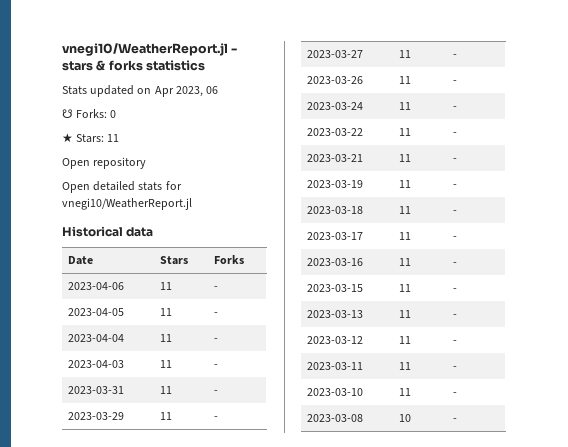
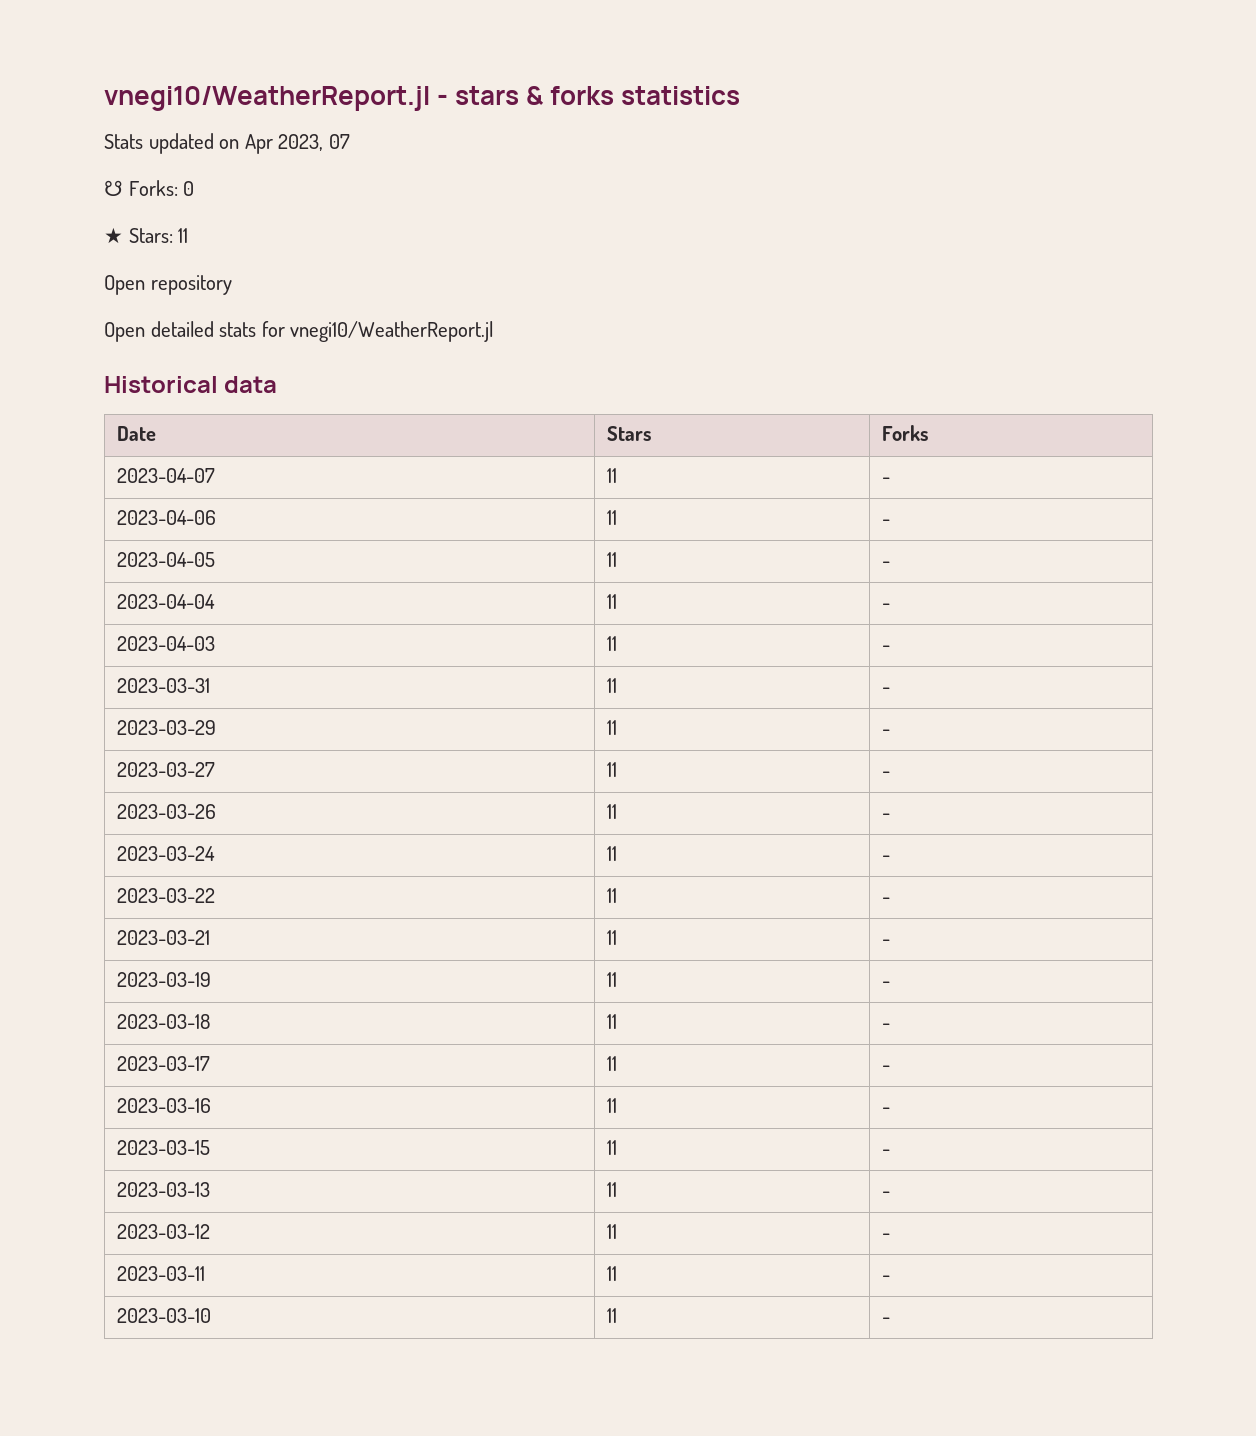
[206,86,219,94] 06 -> [328,134,350,149] 07
(244, 259) none -> [116,468,215,483] [606,468,617,483] [881,477,890,483] // 2023-04-07 | 11 | -
[306,414,363,422] [398,414,411,422] [452,418,457,422] // 2023-03-08 | 10 | - -> (890, 1320) none

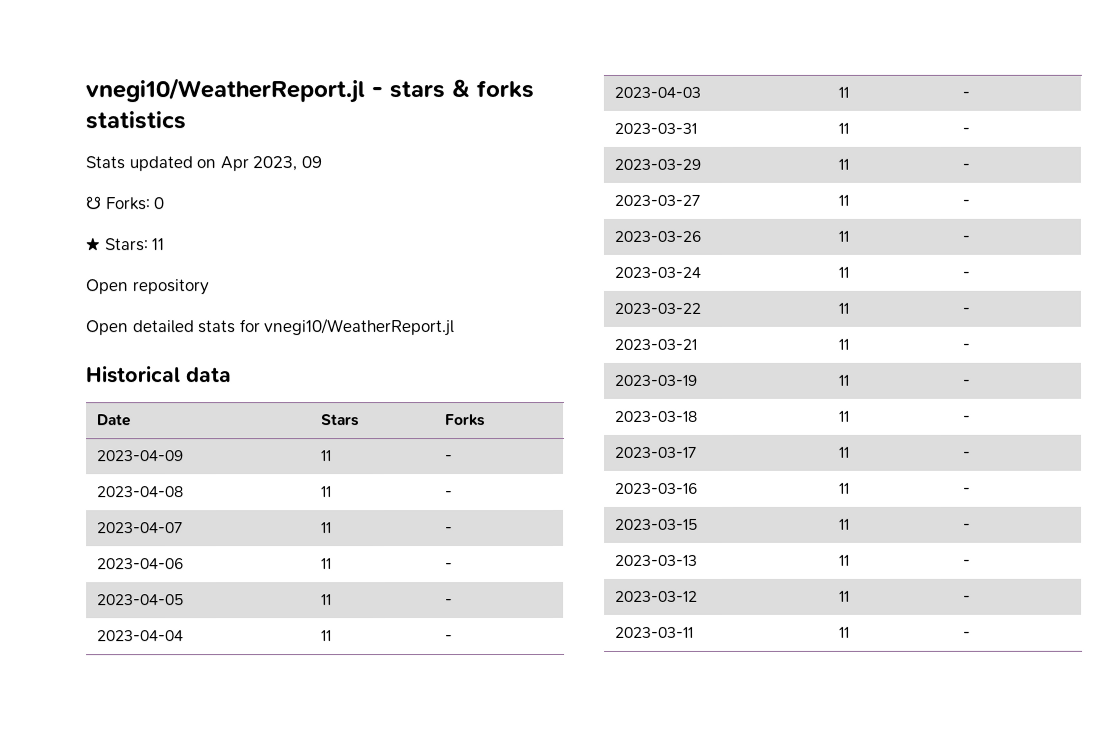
[328,134,350,149] 07 -> [300,156,322,169] 09
(928, 433) none -> [97,450,185,462] [321,450,333,462] [445,455,454,462] [97,486,185,498] [321,486,333,498] [445,491,454,498] // 2023-04-09 | 11 | - // 2023-04-08 | 11 | -
[116,1308,211,1323] [606,1308,617,1323] [881,1317,890,1323] // 2023-03-10 | 11 | - -> (972, 634) none

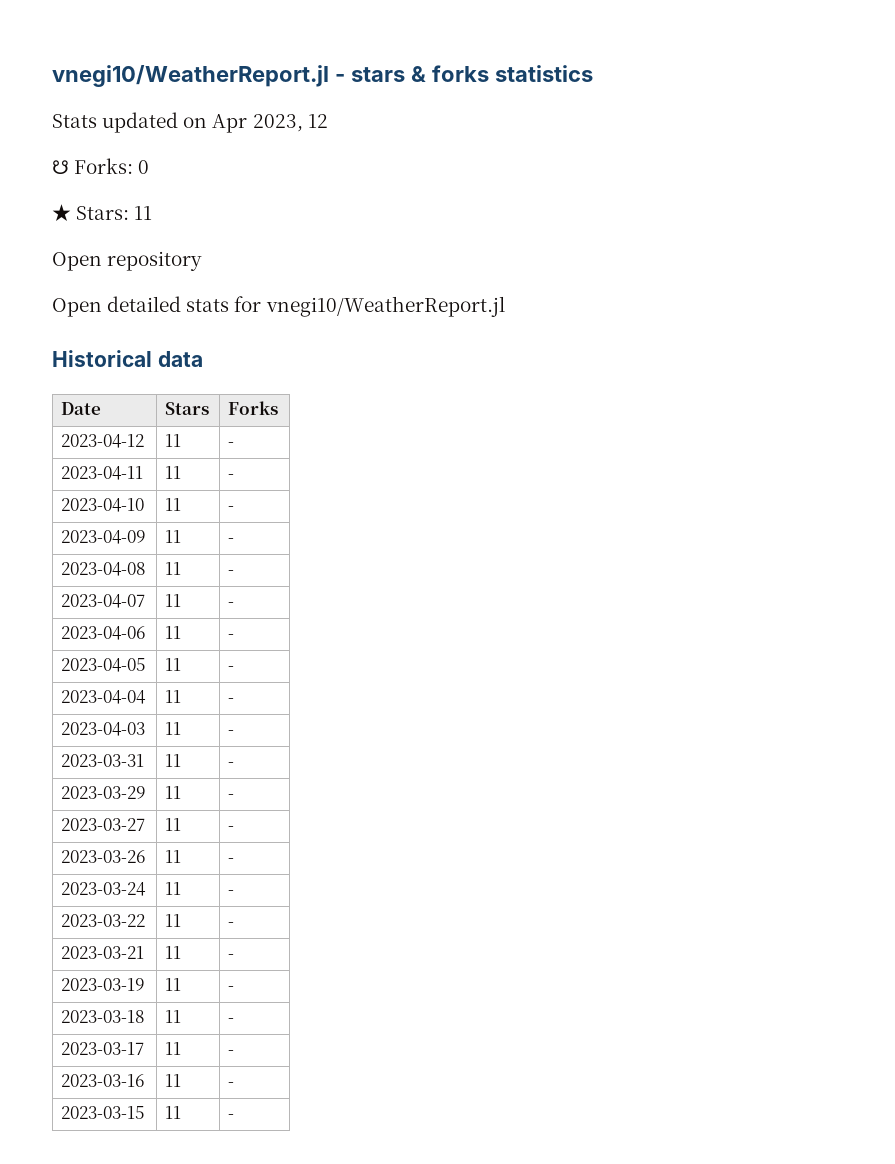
[300,156,322,169] 09 -> [307,114,328,128] 12
(487, 420) none -> [61,434,145,448] [165,434,182,447] [228,442,235,447] [61,466,144,480] [165,466,182,479] [228,474,235,479] [61,498,145,512] [165,498,182,511] [228,506,235,511] // 2023-04-12 | 11 | - // 2023-04-11 | 11 | - // 2023-04-10 | 11 | -
[615,554,699,566] [839,554,851,566] [963,559,972,566] [615,590,699,602] [839,590,851,602] [963,595,972,602] [615,626,695,638] [839,626,851,638] [963,631,972,638] // 2023-03-13 | 11 | - // 2023-03-12 | 11 | - // 2023-03-11 | 11 | - -> (235, 1116) none

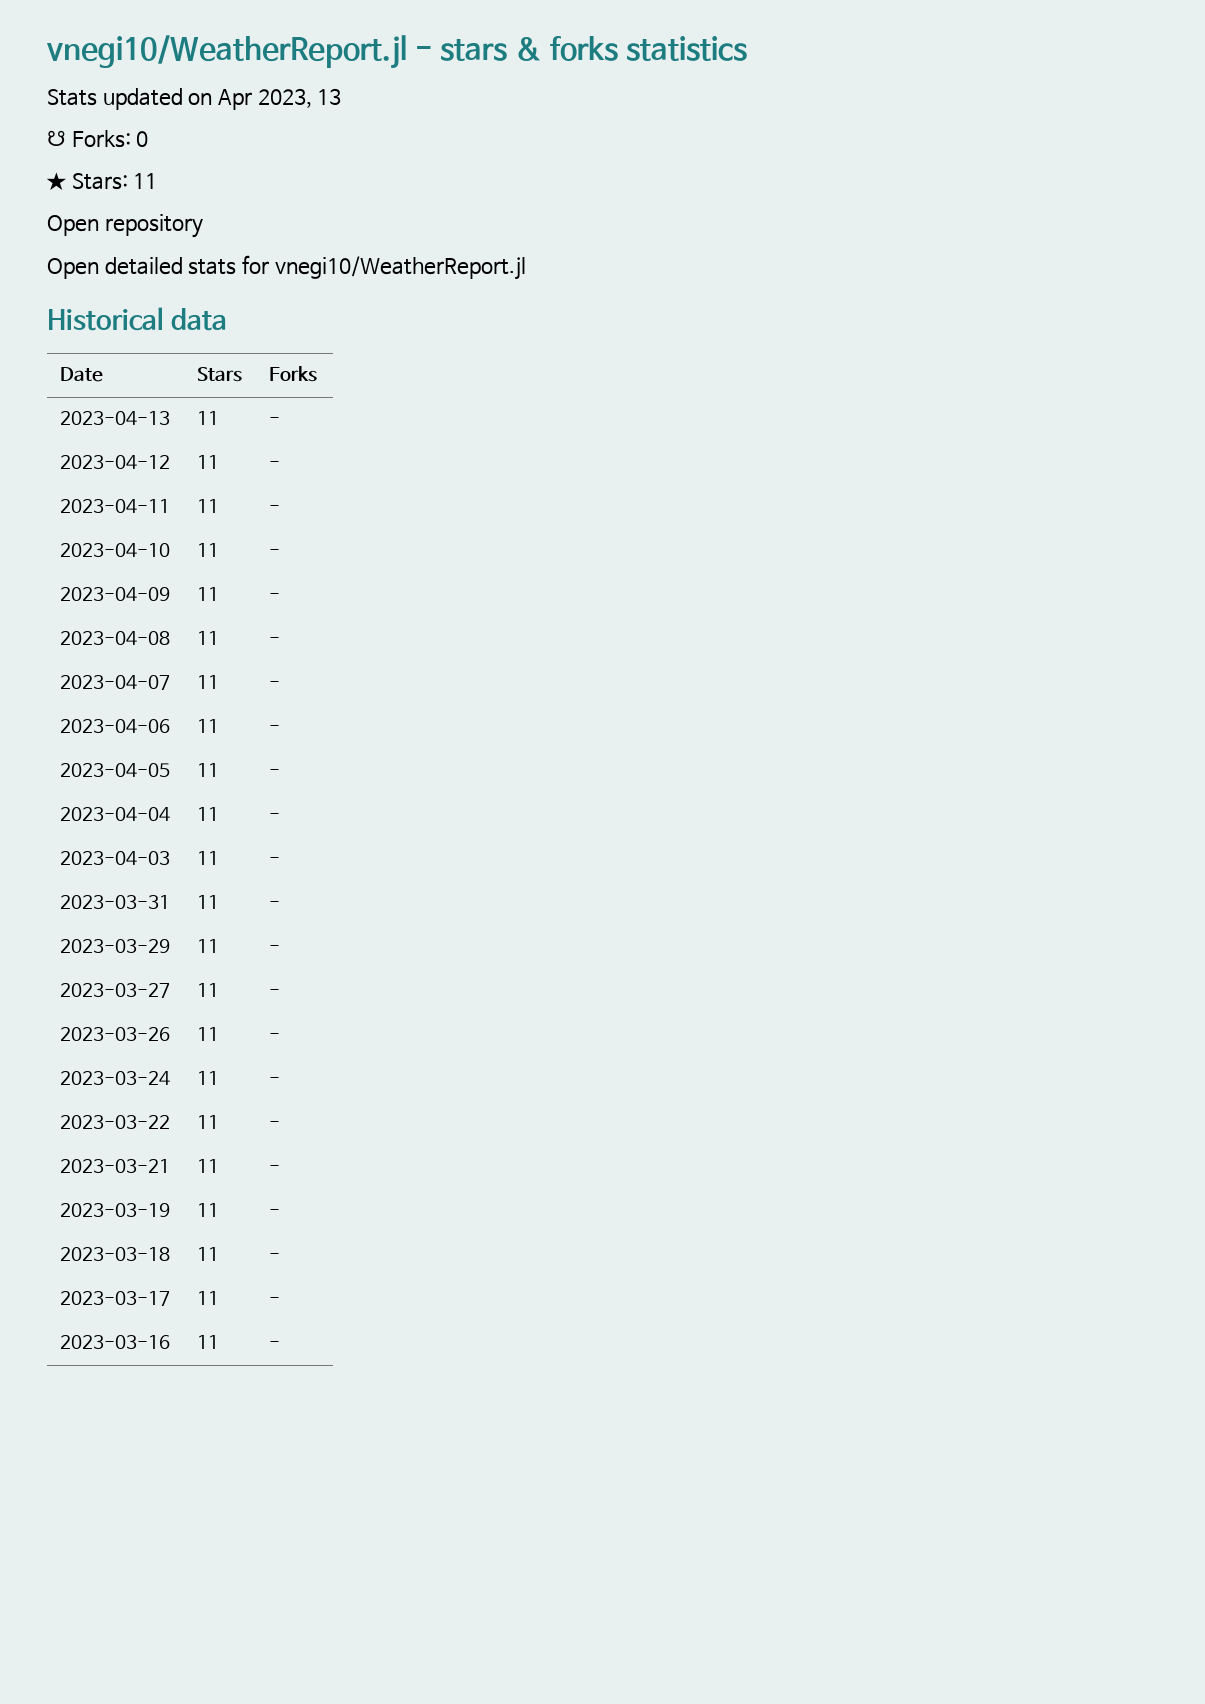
[307,114,328,128] 12 -> [317,88,342,105] 13
(279, 408) none -> [60,411,171,425] [197,411,220,425] [269,417,281,425] // 2023-04-13 | 11 | -
[61,1106,145,1119] [165,1106,182,1119] [228,1114,235,1119] // 2023-03-15 | 11 | - -> (281, 1345) none

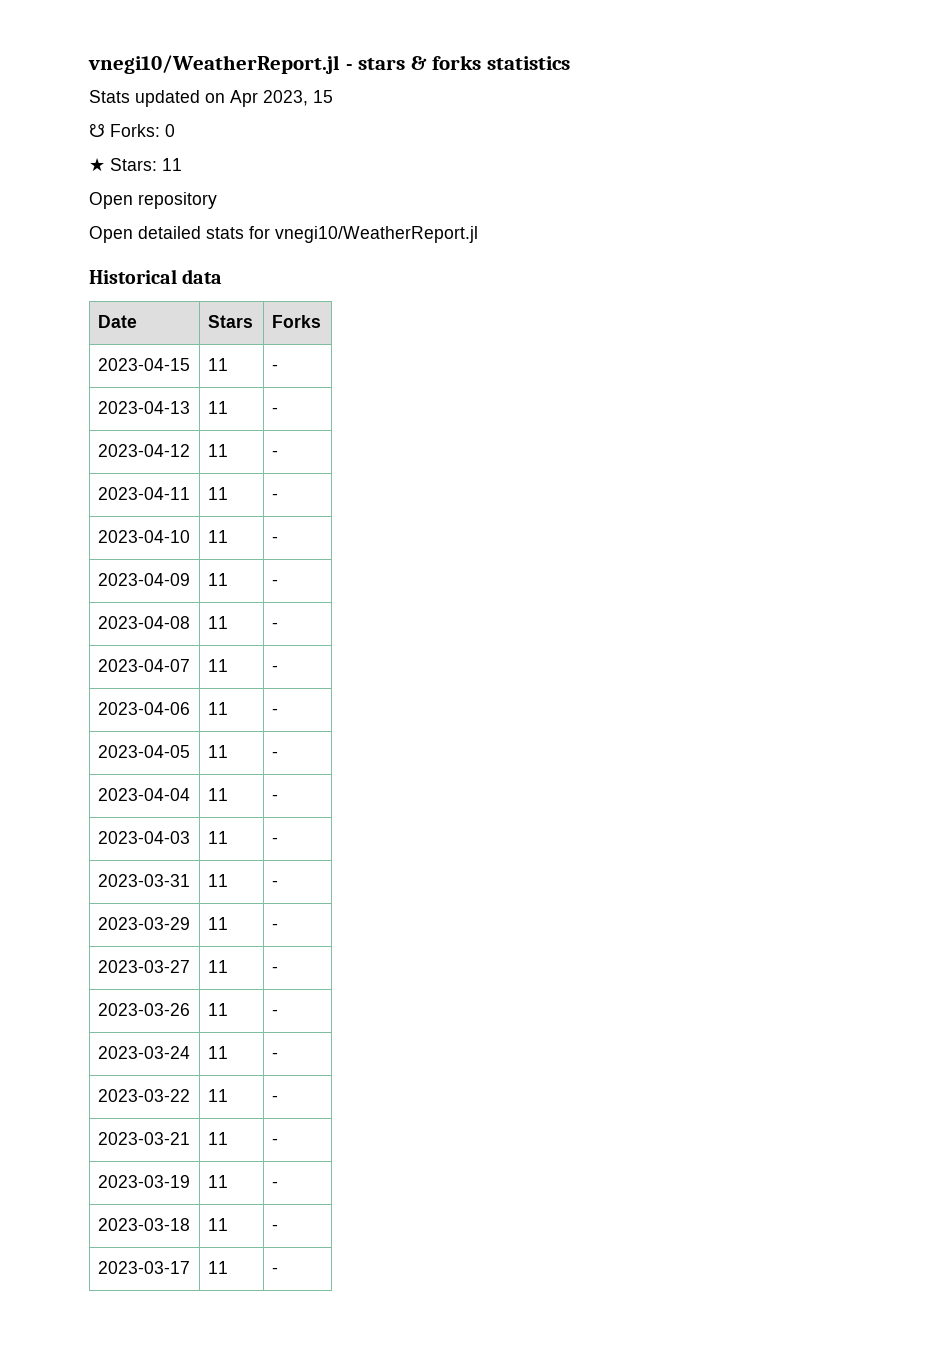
[317,88,342,105] 13 -> [313,90,333,103] 15
(318, 374) none -> [97,358,190,371] [207,358,228,371] [271,364,278,371] // 2023-04-15 | 11 | -
[60,1335,171,1349] [197,1335,220,1349] [269,1341,281,1349] // 2023-03-16 | 11 | - -> (278, 1270) none

